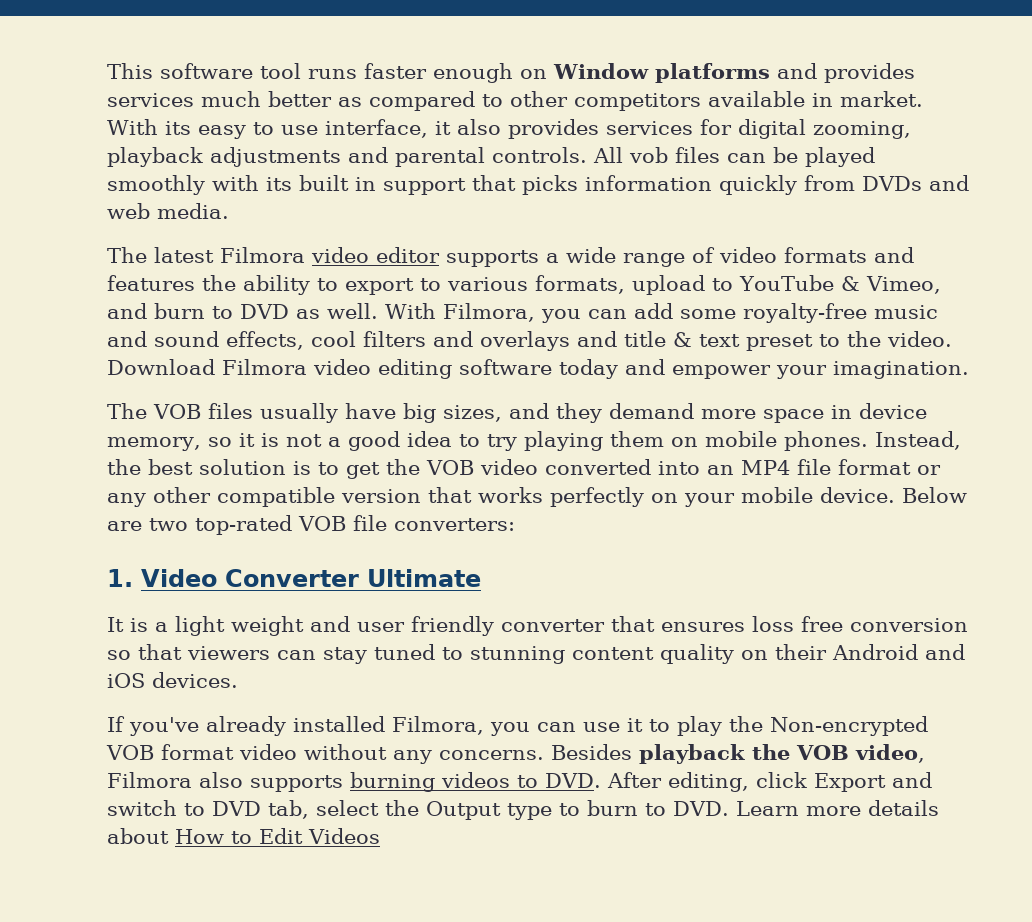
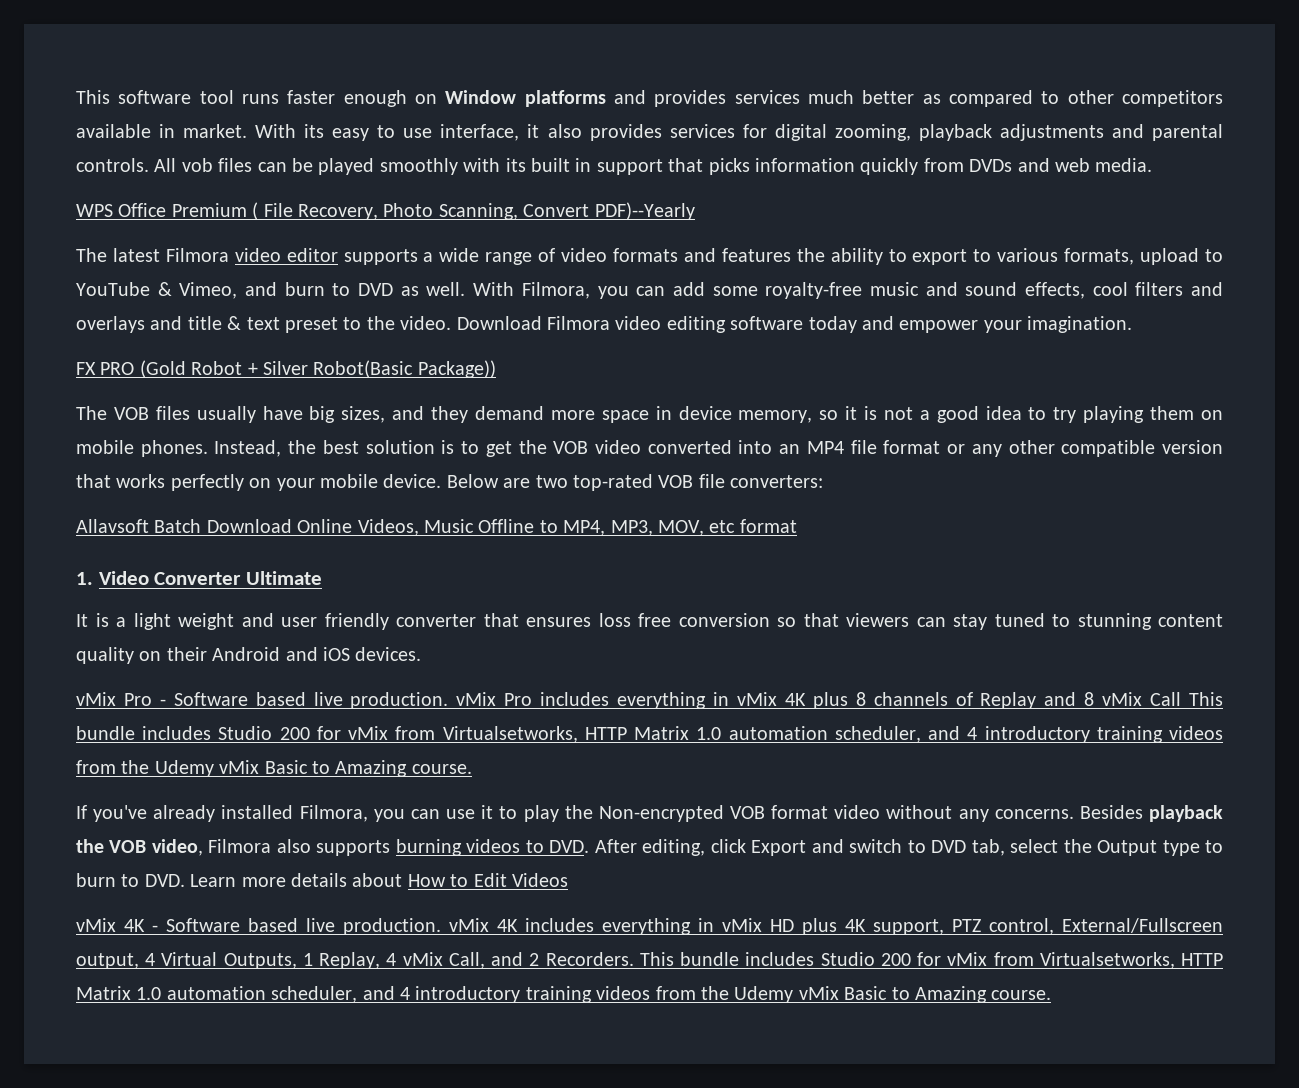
(229, 211) none -> [76,202,695,220] // WPS Office Premium ( File Recovery, Photo Scanning, Convert PDF)--Yearly
(969, 370) none -> [76,360,496,378] // FX PRO (Gold Robot + Silver Robot(Basic Package))
(515, 524) none -> [76,519,797,536] // Allavsoft Batch Download Online Videos, Music Offline to MP4, MP3, MOV, etc format
(238, 680) none -> [76,692,1223,709] [76,726,1224,743] [76,760,472,777] // vMix Pro - Software based live production. vMix Pro includes everything in vMix 4K plus 8 channels of Replay and 8 vMix Call This bundle includes Studio 200 for vMix from Virtualsetworks, HTTP Matrix 1.0 automation scheduler, and 4 introductory training videos from the Udemy vMix Basic to Amazing course.
(380, 836) none -> [76,918,1223,935] [76,952,1223,969] [76,986,1052,1003] // vMix 4K - Software based live production. vMix 4K includes everything in vMix HD plus 4K support, PTZ control, External/Fullscreen output, 4 Virtual Outputs, 1 Replay, 4 vMix Call, and 2 Recorders. This bundle includes Studio 200 for vMix from Virtualsetworks, HTTP Matrix 1.0 automation scheduler, and 4 introductory training videos from the Udemy vMix Basic to Amazing course.

